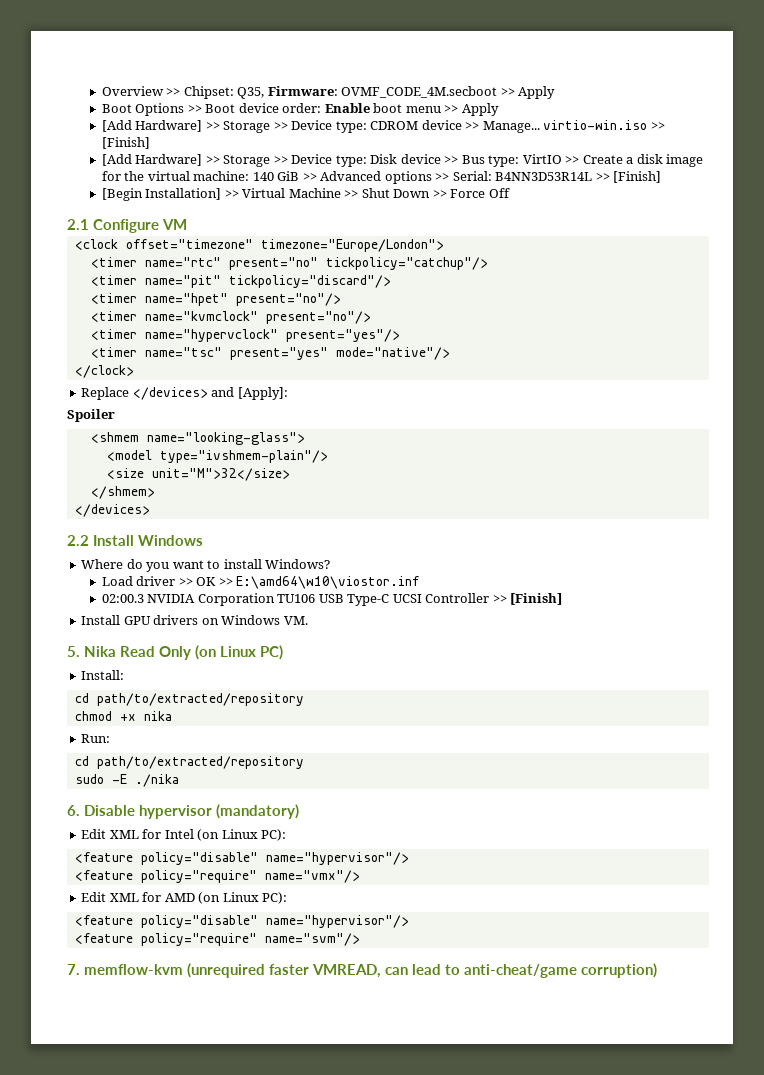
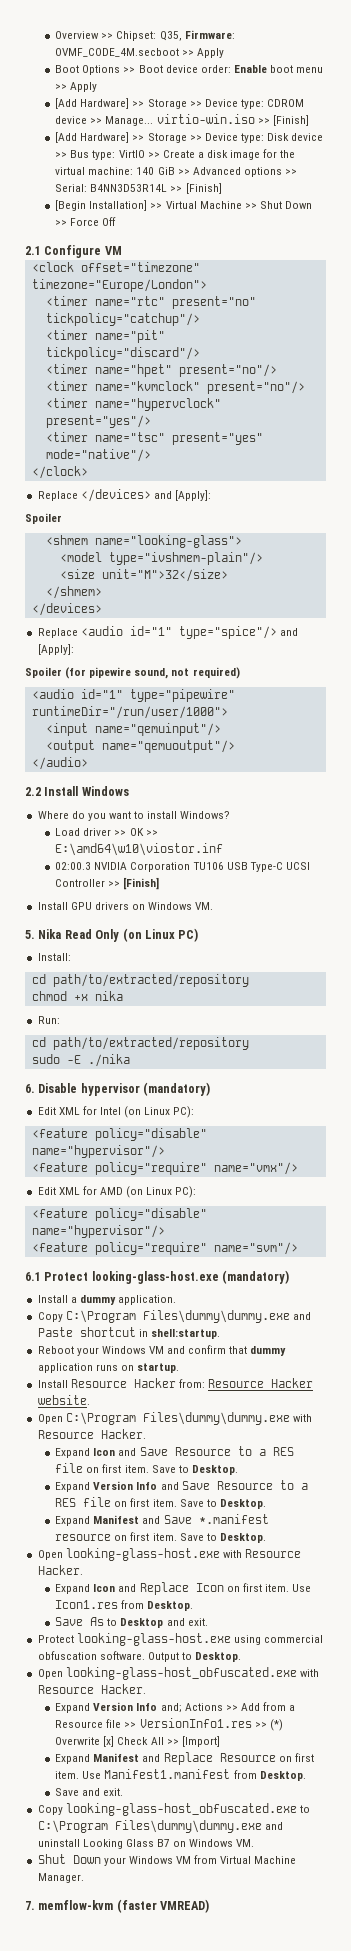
(150, 510) none -> [37,626,298,639] [37,644,74,655] [25,667,240,679] [31,689,235,702] [31,706,228,719] [45,723,221,736] [45,740,235,753] [31,757,88,770] // Replace <audio id="1" type="spice"/> and [Apply]: // Spoiler (for pipewire sound, not required) // <audio id="1" type="pipewire" runtimeDir="/run/user/1000"> // <input name="qemuinput"/> // <output name="qemuoutput"/> // </audio>
[67,963,658,978] 7. memflow-kvm (unrequired faster VMREAD, can lead to anti-cheat/game corruption) -> [25,1270,290,1284] [37,1295,176,1305] [37,1310,311,1323] [37,1327,220,1339] [37,1345,287,1356] [37,1363,179,1373] [37,1378,313,1388] [37,1395,90,1405] [37,1412,312,1425] [37,1429,146,1439] [55,1446,294,1458] [55,1463,238,1475] [55,1480,308,1492] [55,1497,266,1509] [55,1514,269,1526] [55,1532,266,1543] [37,1548,301,1561] [37,1565,83,1575] [55,1582,311,1595] [55,1600,194,1611] [55,1617,208,1628] [37,1633,323,1646] [37,1651,242,1662] [37,1667,319,1680] [37,1684,146,1694] [55,1702,296,1713] [55,1718,283,1731] [55,1736,220,1747] [55,1752,314,1765] [55,1769,306,1781] [55,1788,124,1796] [37,1803,310,1816] [37,1820,283,1833] [37,1839,255,1849] [37,1854,297,1866] [37,1873,84,1883] [25,1899,210,1913] 6.1 Protect looking-glass-host.exe (mandatory) // Install a dummy application. // Copy C:\Program Files\dummy\dummy.exe and Paste shortcut in shell:startup. // Reboot your Windows VM and confirm that dummy application runs on startup. // Install Resource Hacker from: Resource Hacker website. // Open C:\Program Files\dummy\dummy.exe with Resource Hacker. // Expand Icon and Save Resource to a RES file on first item. Save to Desktop. // Expand Version Info and Save Resource to a RES file on first item. Save to Desktop. // Expand Manifest and Save *.manifest resource on first item. Save to Desktop. // Open looking-glass-host.exe with Resource Hacker. // Expand Icon and Replace Icon on first item. Use Icon1.res from Desktop. // Save As to Desktop and exit. // Protect looking-glass-host.exe using commercial obfuscation software. Output to Desktop. // Open looking-glass-host_obfuscated.exe with Resource Hacker. // Expand Version Info and; Actions >> Add from a Resource file >> VersionInfo1.res >> (*) Overwrite [x] Check All >> [Import] // Expand Manifest and Replace Resource on first item. Use Manifest1.manifest from Desktop. // Save and exit. // Copy looking-glass-host_obfuscated.exe to C:\Program Files\dummy\dummy.exe and uninstall Looking Glass B7 on Windows VM. // Shut Down your Windows VM from Virtual Machine Manager. // 7. memflow-kvm (faster VMREAD)

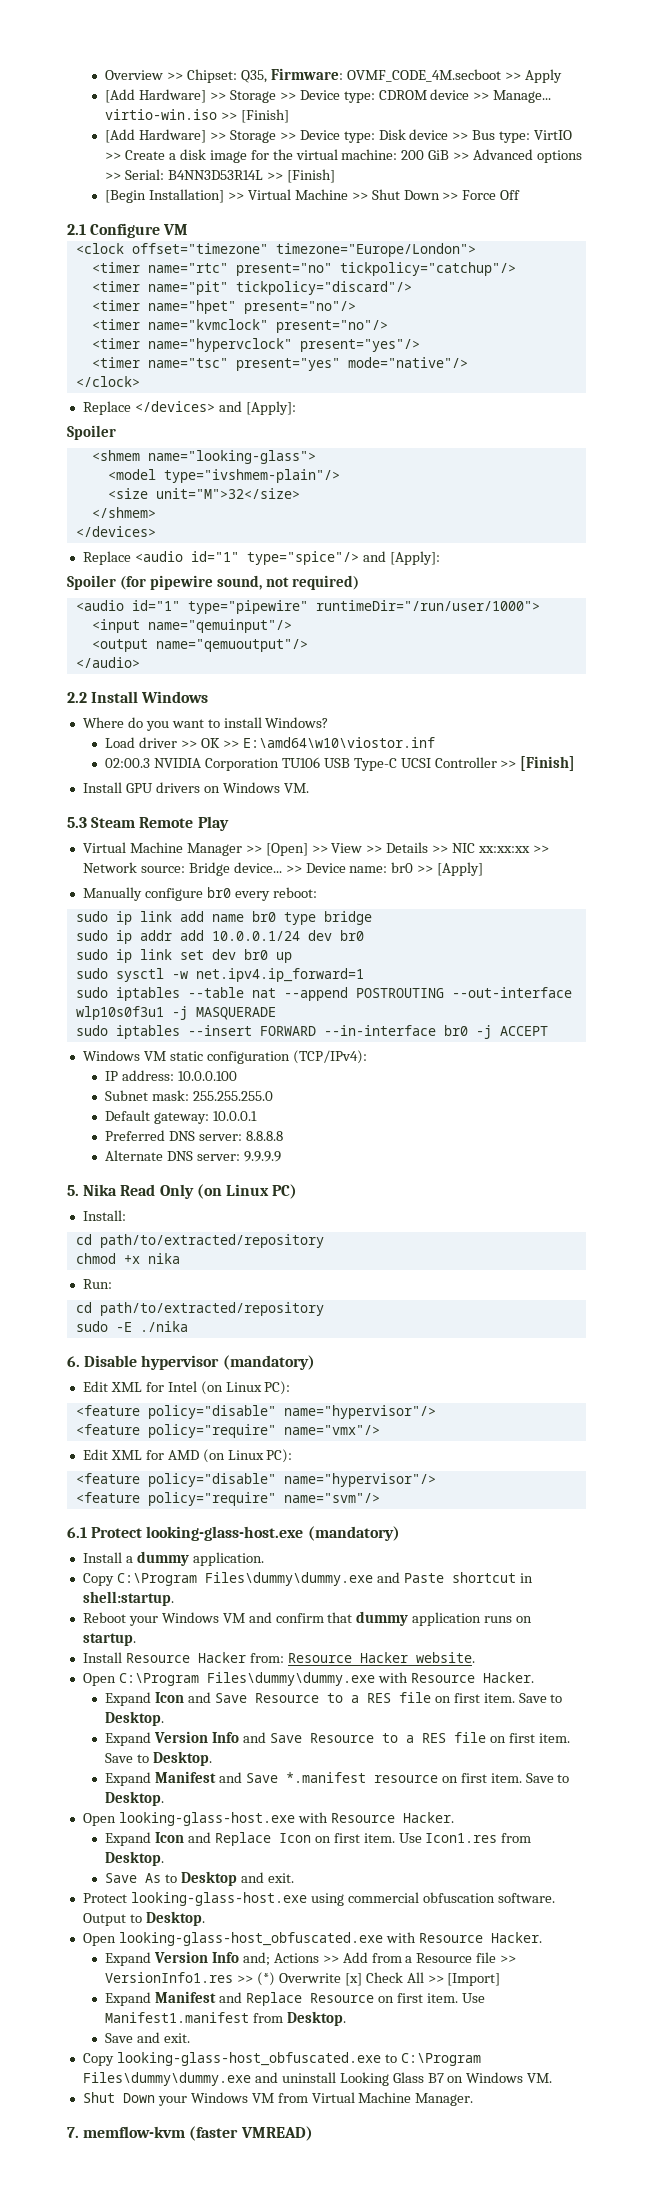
[55,65,324,75] [55,82,98,92] // Boot Options >> Boot device order: Enable boot menu >> Apply -> (562, 76) none
[136,167,155,175] 140 -> [401,150,425,160] 200
(214, 906) none -> [67,816,229,831] [82,842,549,856] [82,862,484,876] [82,887,317,901] [75,911,372,925] [75,930,364,944] [75,949,292,963] [75,968,364,982] [75,987,572,1001] [75,1006,276,1020] [75,1025,548,1039] [82,1050,367,1064] [105,1070,237,1081] [105,1090,273,1101] [105,1110,257,1124] [105,1130,283,1141] [105,1150,281,1162] // 5.3 Steam Remote Play // Virtual Machine Manager >> [Open] >> View >> Details >> NIC xx:xx:xx >> Network source: Bridge device... >> Device name: br0 >> [Apply] // Manually configure br0 every reboot: // sudo ip link add name br0 type bridge // sudo ip addr add 10.0.0.1/24 dev br0 // sudo ip link set dev br0 up // sudo sysctl -w net.ipv4.ip_forward=1 // sudo iptables --table nat --append POSTROUTING --out-interface wlp10s0f3u1 -j MASQUERADE // sudo iptables --insert FORWARD --in-interface br0 -j ACCEPT // Windows VM static configuration (TCP/IPv4): // IP address: 10.0.0.100 // Subnet mask: 255.255.255.0 // Default gateway: 10.0.0.1 // Preferred DNS server: 8.8.8.8 // Alternate DNS server: 9.9.9.9

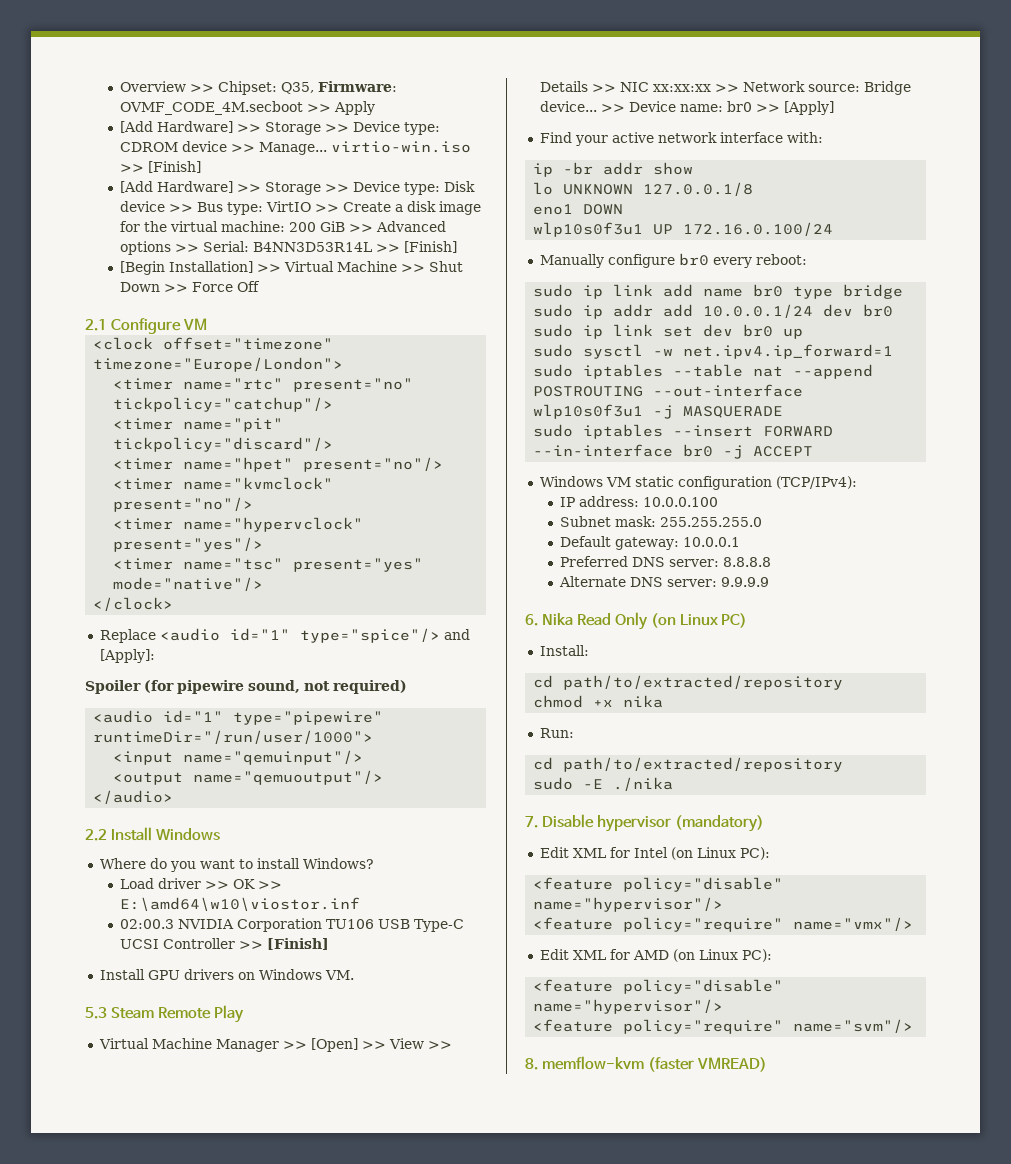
[82,401,296,415] [67,425,116,440] [91,450,316,464] [107,469,340,483] [107,488,300,499] [91,507,156,518] [75,526,156,537] // Replace </devices> and [Apply]: // Spoiler // <shmem name="looking-glass"> // <model type="ivshmem-plain"/> // <size unit="M">32</size> // </shmem> // </devices> -> (174, 604) none
(484, 869) none -> [539,132,823,146] [533,162,694,177] [533,182,754,196] [533,204,624,215] [533,222,834,237] // Find your active network interface with: // ip -br addr show // lo UNKNOWN 127.0.0.1/8 // eno1 DOWN // wlp10s0f3u1 UP 172.16.0.100/24
[67,1185,79,1196] 5. -> [525,614,538,626] 6.
[67,1356,80,1367] 6. -> [525,816,538,828] 7.
[67,1526,400,1541] [82,1551,264,1566] [82,1572,533,1586] [82,1591,174,1606] [82,1611,533,1626] [82,1633,136,1646] [82,1652,475,1663] [82,1672,534,1686] [105,1692,563,1706] [105,1711,165,1726] [105,1731,570,1746] [105,1751,212,1766] [105,1771,570,1786] [105,1791,165,1806] [82,1812,454,1826] [105,1832,532,1846] [105,1851,165,1866] [105,1871,294,1886] [82,1892,555,1906] [82,1911,205,1926] [82,1932,542,1946] [105,1951,517,1966] [105,1972,501,1986] [105,1991,485,2006] [105,2011,346,2026] [105,2032,190,2043] [82,2052,481,2066] [82,2072,553,2086] [82,2092,474,2106] [67,2127,79,2138] 6.1 Protect looking-glass-host.exe (mandatory) // Install a dummy application. // Copy C:\Program Files\dummy\dummy.exe and Paste shortcut in shell:startup. // Reboot your Windows VM and confirm that dummy application runs on startup. // Install Resource Hacker from: Resource Hacker website. // Open C:\Program Files\dummy\dummy.exe with Resource Hacker. // Expand Icon and Save Resource to a RES file on first item. Save to Desktop. // Expand Version Info and Save Resource to a RES file on first item. Save to Desktop. // Expand Manifest and Save *.manifest resource on first item. Save to Desktop. // Open looking-glass-host.exe with Resource Hacker. // Expand Icon and Replace Icon on first item. Use Icon1.res from Desktop. // Save As to Desktop and exit. // Protect looking-glass-host.exe using commercial obfuscation software. Output to Desktop. // Open looking-glass-host_obfuscated.exe with Resource Hacker. // Expand Version Info and; Actions >> Add from a Resource file >> VersionInfo1.res >> (*) Overwrite [x] Check All >> [Import] // Expand Manifest and Replace Resource on first item. Use Manifest1.manifest from Desktop. // Save and exit. // Copy looking-glass-host_obfuscated.exe to C:\Program Files\dummy\dummy.exe and uninstall Looking Glass B7 on Windows VM. // Shut Down your Windows VM from Virtual Machine Manager. // 7. -> [525,1058,538,1070] 8.

